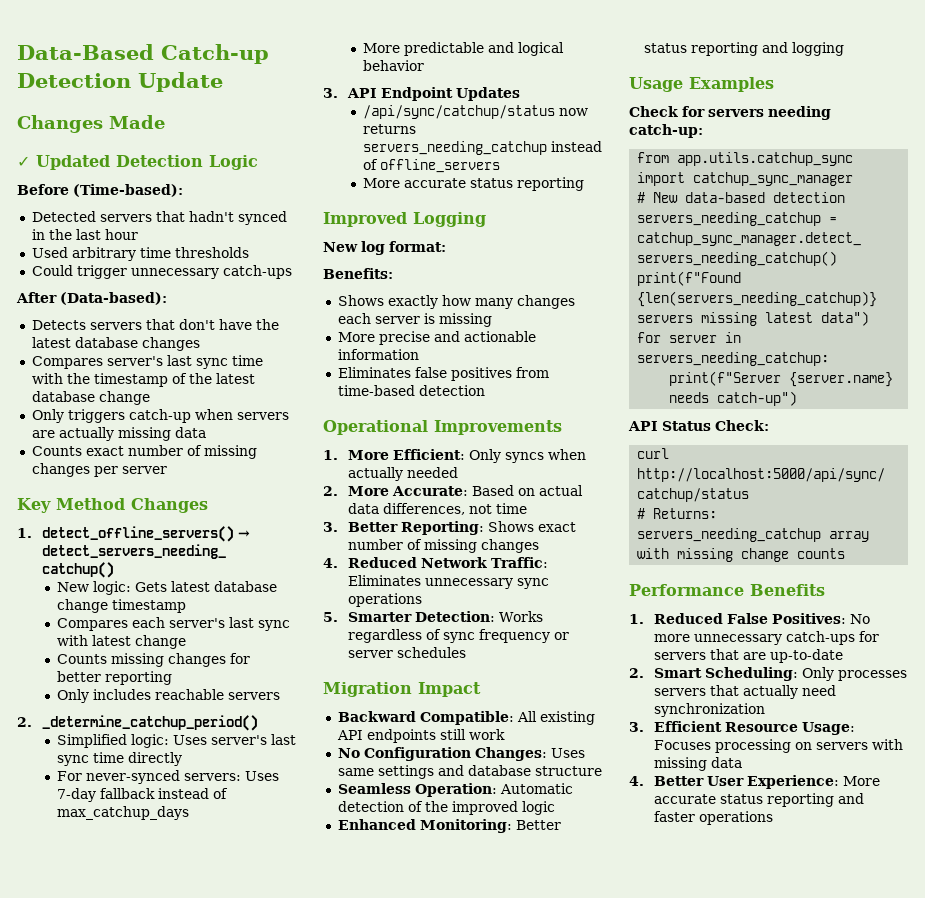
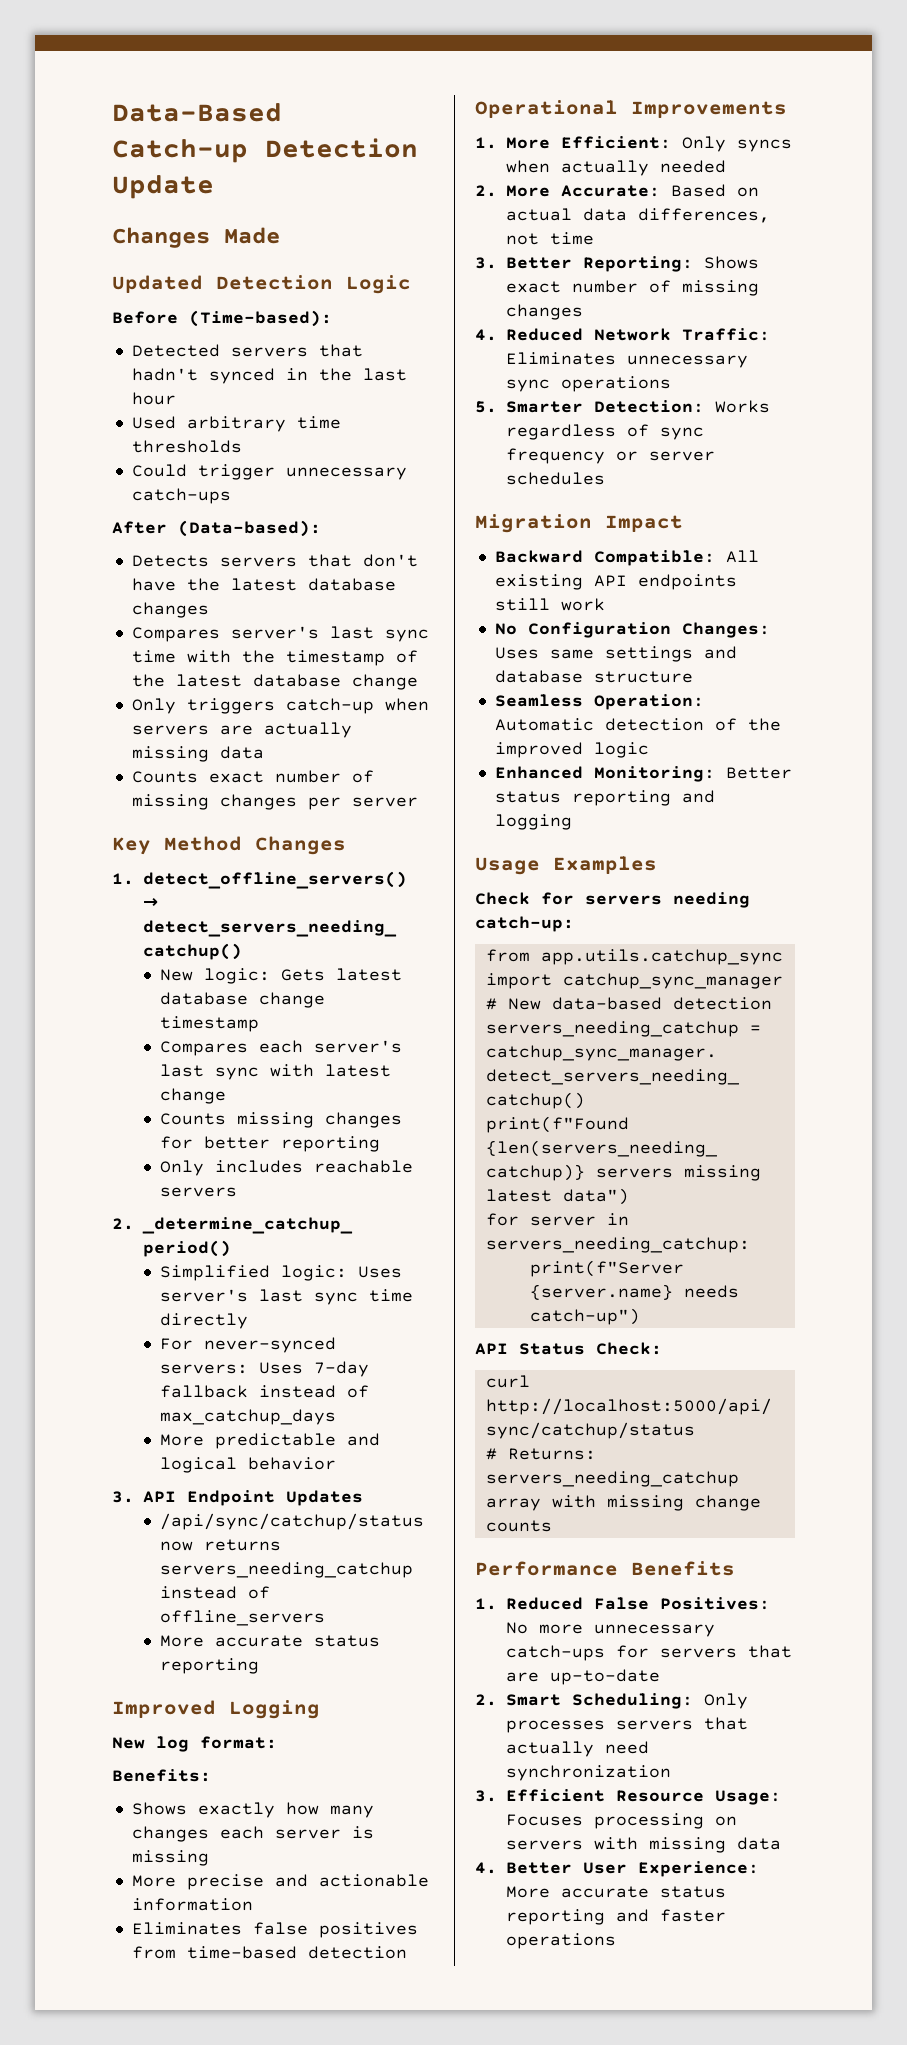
[17,156,30,167] ✓ -> (280, 235) none

